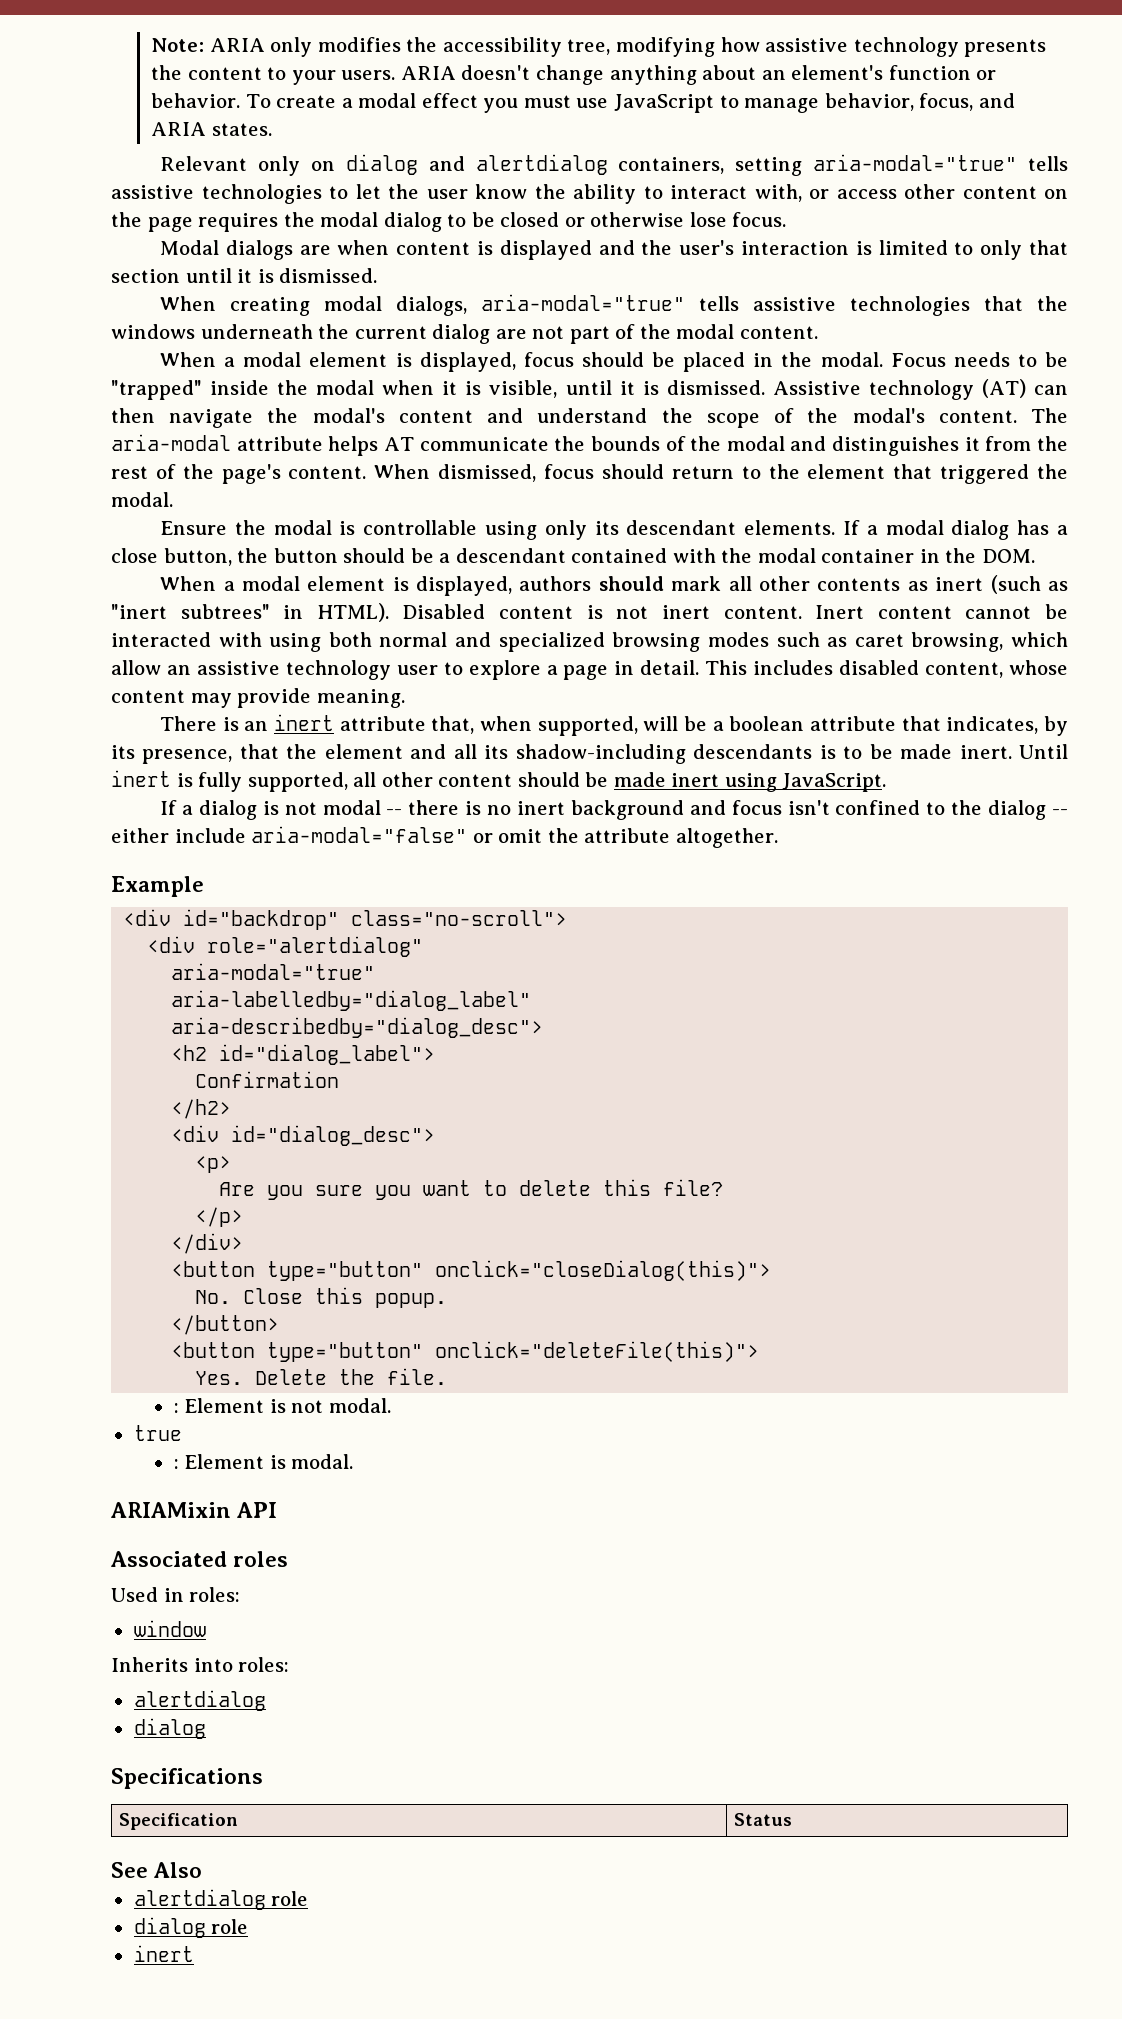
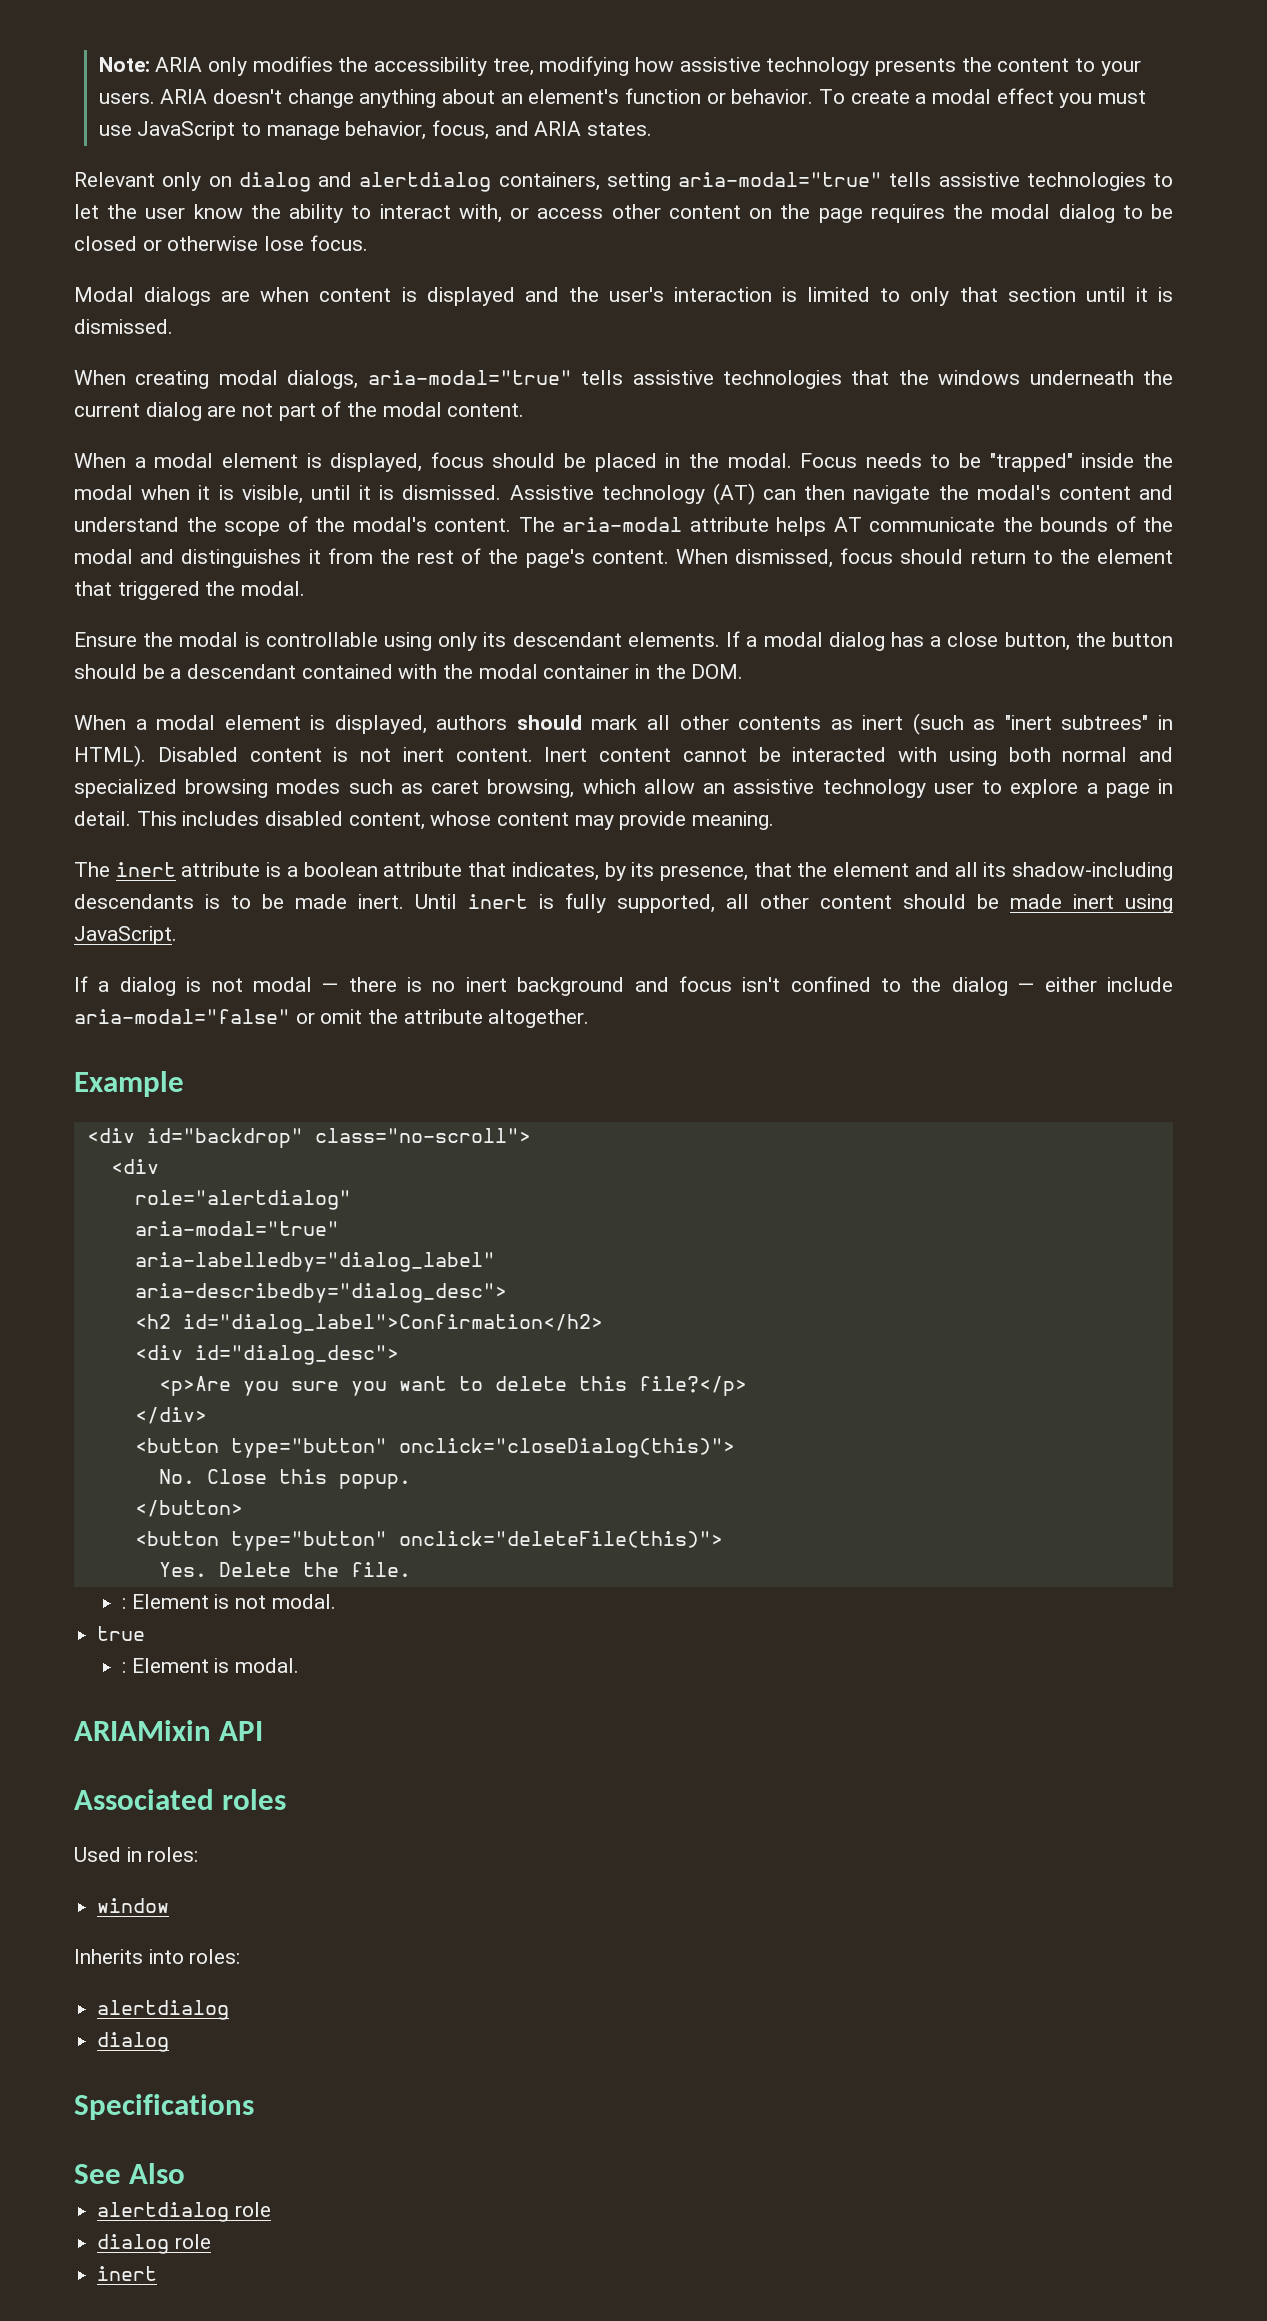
[160,714,708,736] There is an inert attribute that, when supported, will be -> [74,862,282,877] The inert attribute is
[386,809,403,815] -- -> [322,983,339,992] —
[1052,809,1068,815] -- -> [1018,983,1035,992] —
(196, 944) none -> (159, 1166) //
[219,1044,436,1065] [195,1071,340,1088] [171,1099,232,1119] id="dialog_label"> // Confirmation // </h2> -> [182,1314,603,1334] id="dialog_label">Confirmation</h2>
[195,1156,232,1173] [219,1182,256,1196] <p> // Are -> [158,1376,231,1396] <p>Are
[663,1179,724,1196] [195,1207,244,1227] file? // </p> -> [638,1376,747,1396] file?</p>
[119,1813,239,1830] [734,1813,793,1826] // Specification | Status -> (254, 2107) none

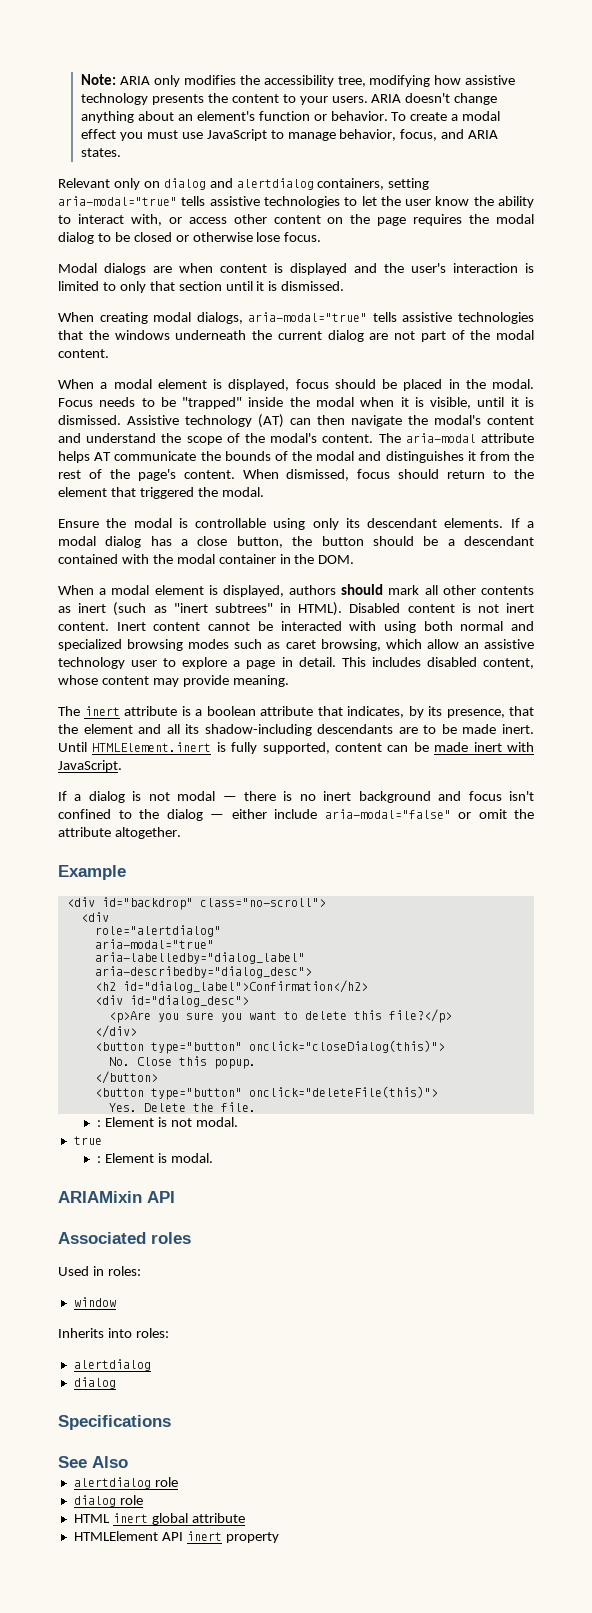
[205,894,220,909] is -> [398,727,418,734] are
[468,894,528,909] inert -> [92,742,212,752] HTMLElement.inert
[726,894,966,909] all other content should -> [335,743,409,752] content can
[1125,894,1173,913] using -> [506,742,534,752] with
[97,2266,158,2281] inert -> [73,1513,245,1525] [73,1531,279,1543] HTML inert global attribute // HTMLElement API inert property

